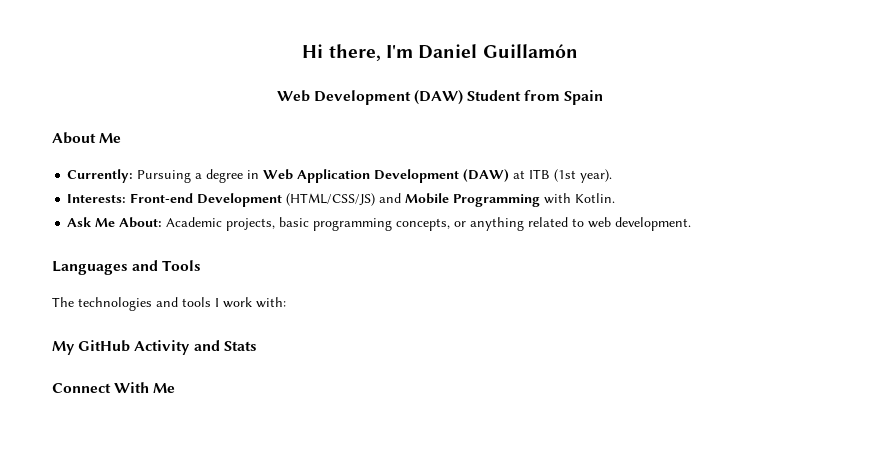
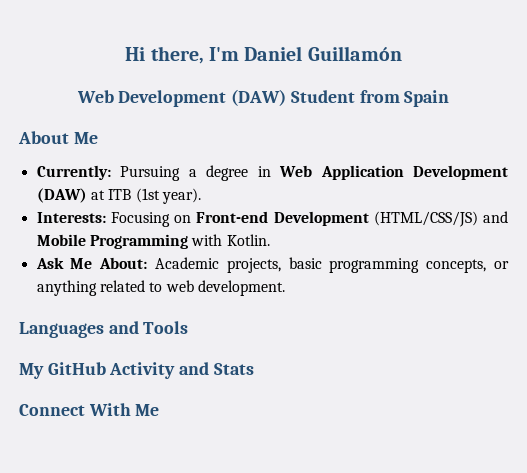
(127, 198) none -> [110,212,192,227] Focusing on
[52,297,286,311] // The technologies and tools I work with: -> (189, 327) none

